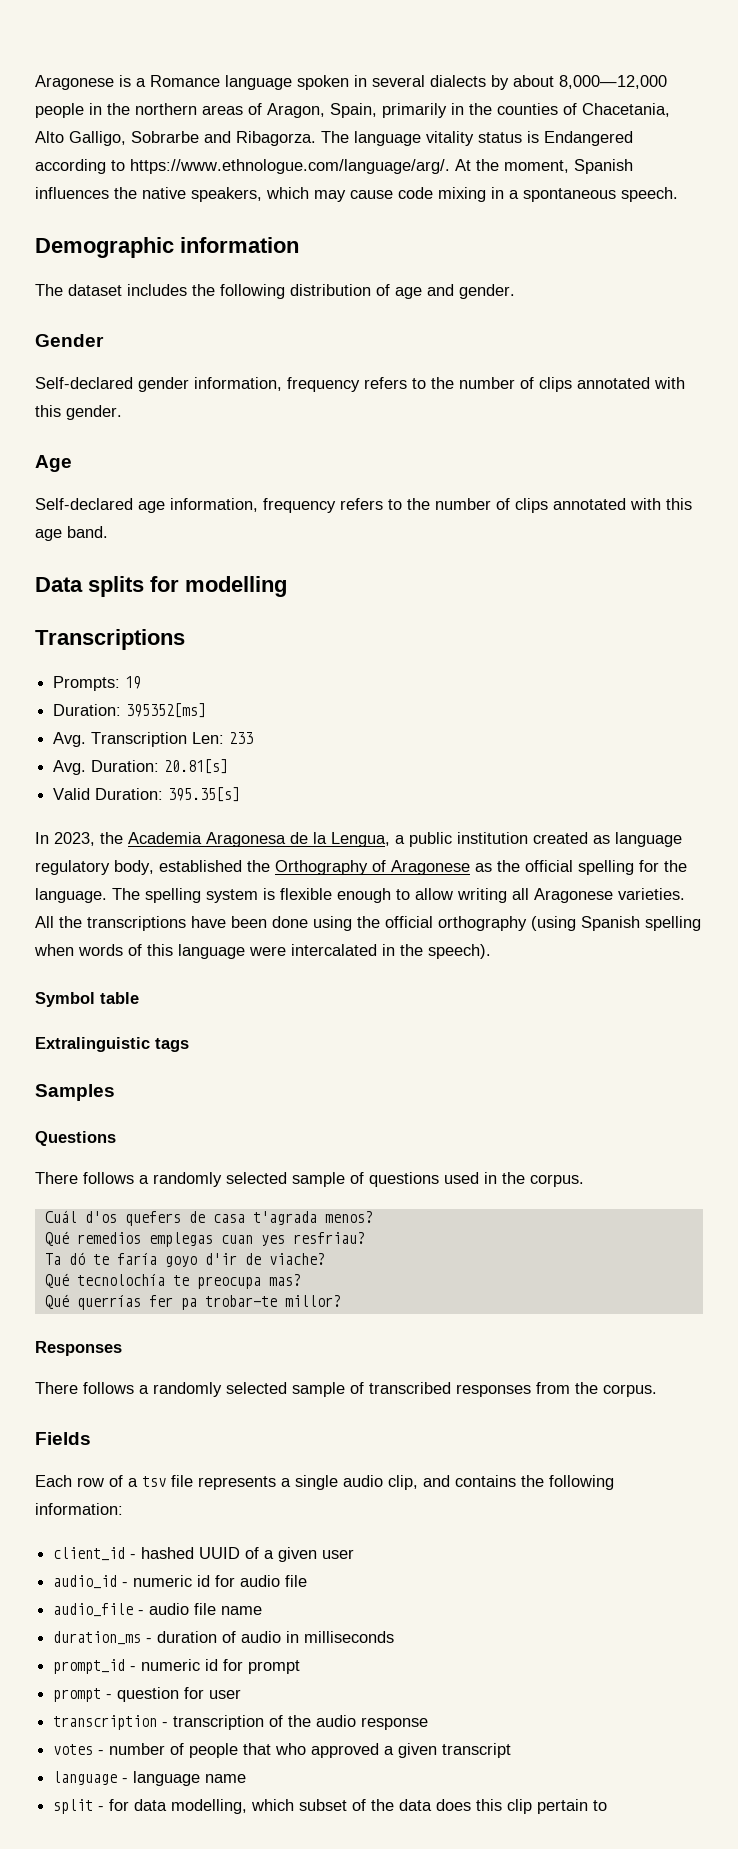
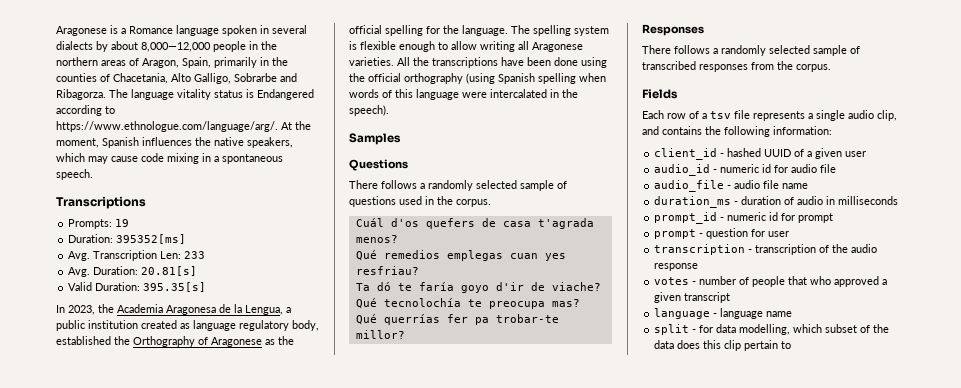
[35,237,299,258] [35,284,515,299] [35,334,104,347] [35,377,685,392] [35,405,122,420] [35,455,72,472] [35,498,692,513] [35,526,108,541] [35,576,287,597] // Demographic information // The dataset includes the following distribution of age and gender. // Gender // Self-declared gender information, frequency refers to the number of clips annotated with this gender. // Age // Self-declared age information, frequency refers to the number of clips annotated with this age band. // Data splits for modelling -> (93, 174) none
[35,992,139,1007] [35,1037,189,1052] // Symbol table // Extralinguistic tags -> (389, 110) none

